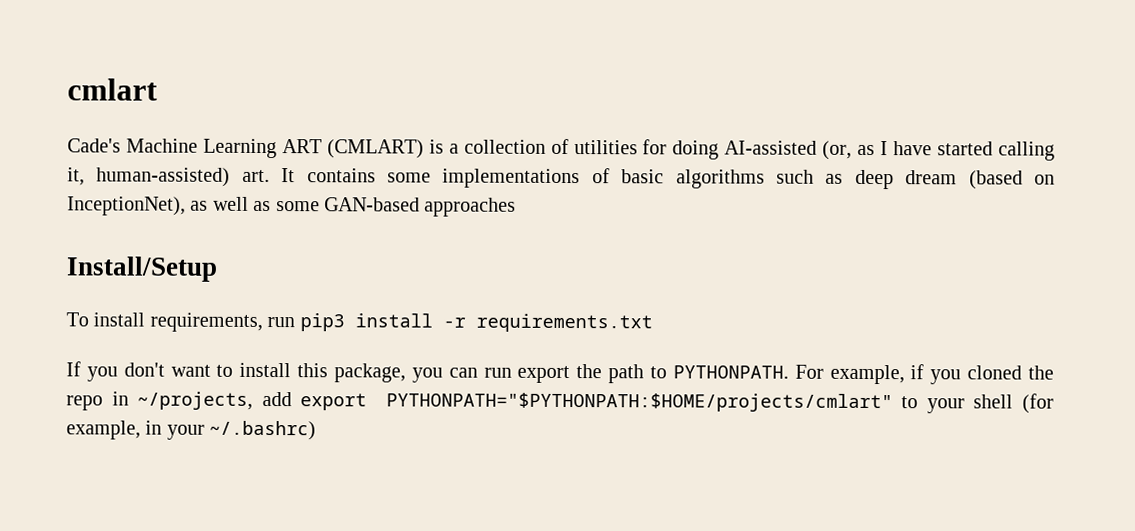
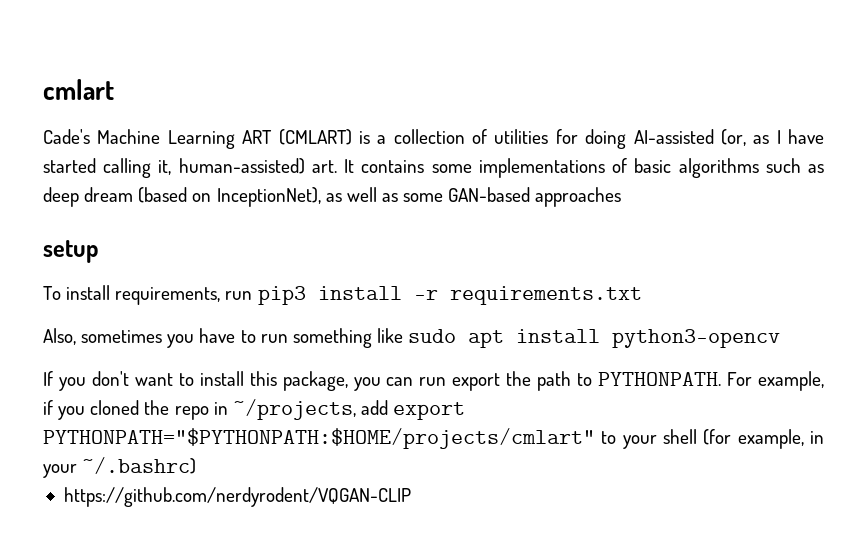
[66,256,218,282] Install/Setup -> [43,240,98,263] setup
(653, 323) none -> [43,328,781,348] // Also, sometimes you have to run something like sudo apt install python3-opencv
(317, 430) none -> [63,487,411,507] // https://github.com/nerdyrodent/VQGAN-CLIP

